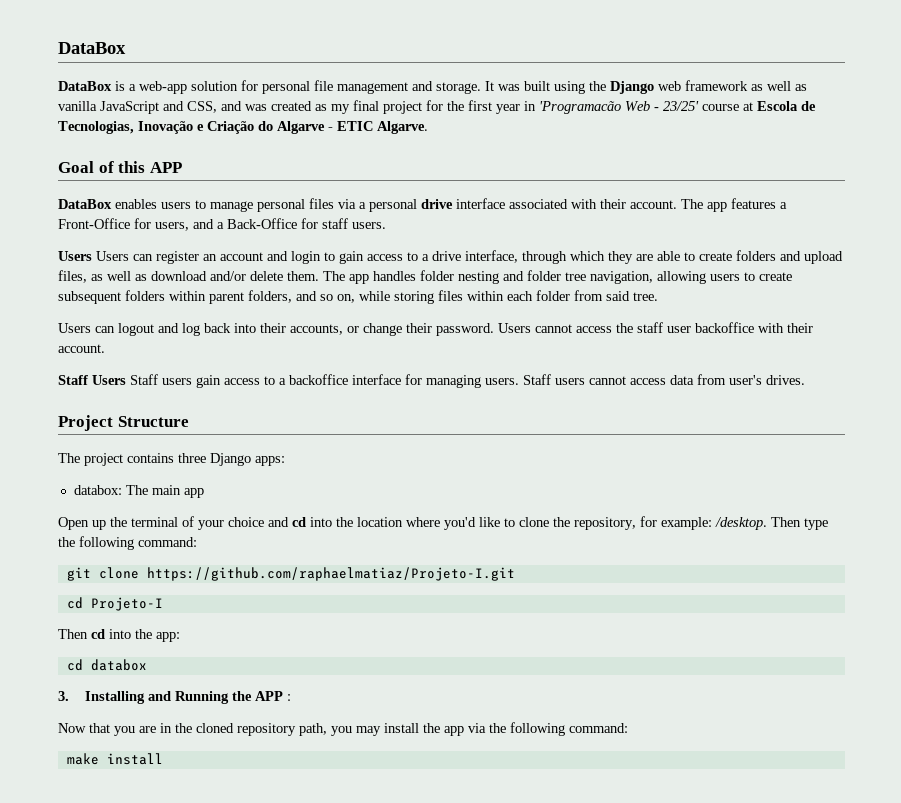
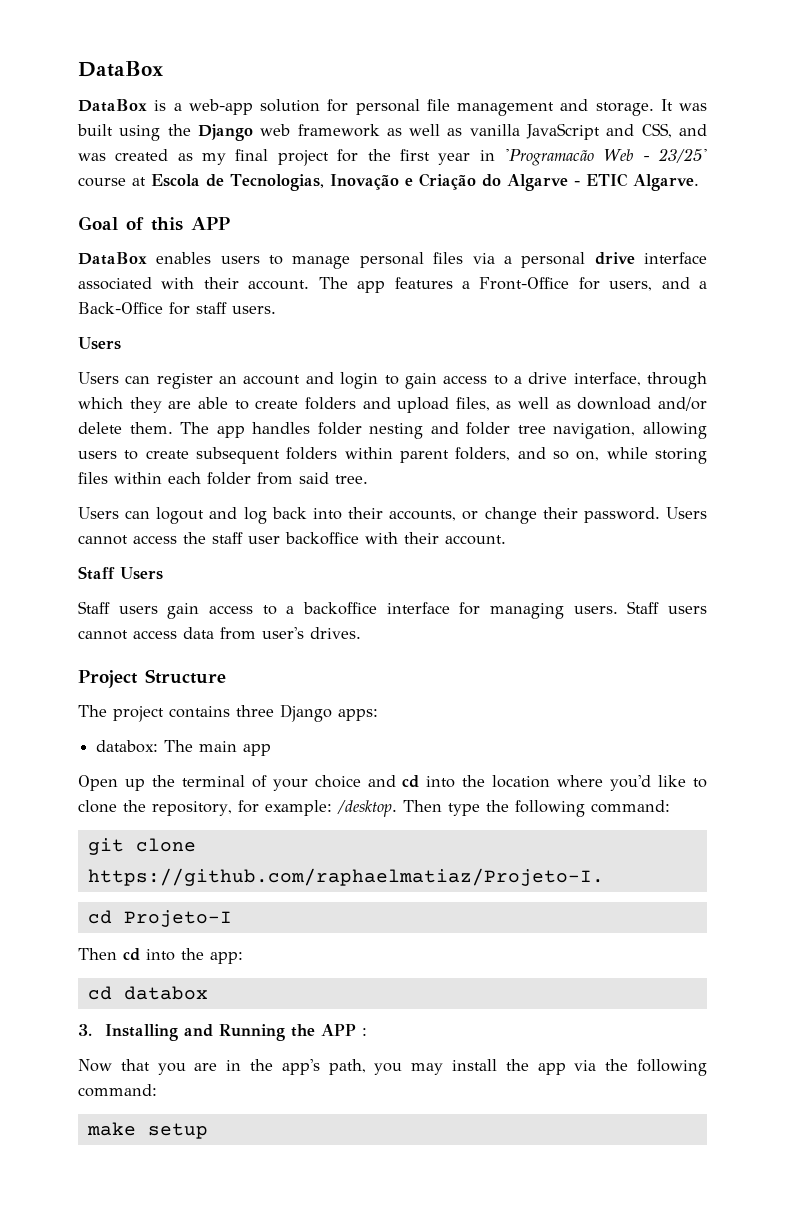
(92, 256) none -> (121, 343) //
(126, 380) none -> (163, 573) //
[146,567,515,581] https://github.com/raphaelmatiaz/Projeto-I.git -> [87,868,604,886] https://github.com/raphaelmatiaz/Projeto-I.
[196,723,296,736] cloned repository -> [281,1059,320,1075] app's
[106,753,163,765] install -> [147,1123,208,1139] setup

